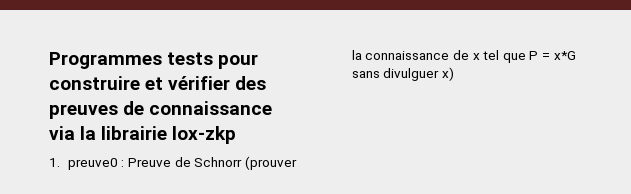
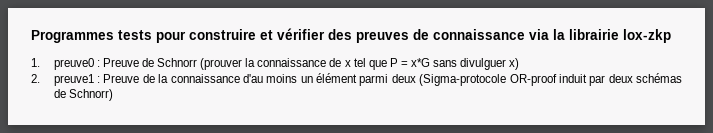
(454, 74) none -> [31,73,682,86] [53,89,113,101] // 2. preuve1 : Preuve de la connaissance d'au moins un élément parmi deux (Sigma-protocole OR-proof induit par deux schémas de Schnorr)

